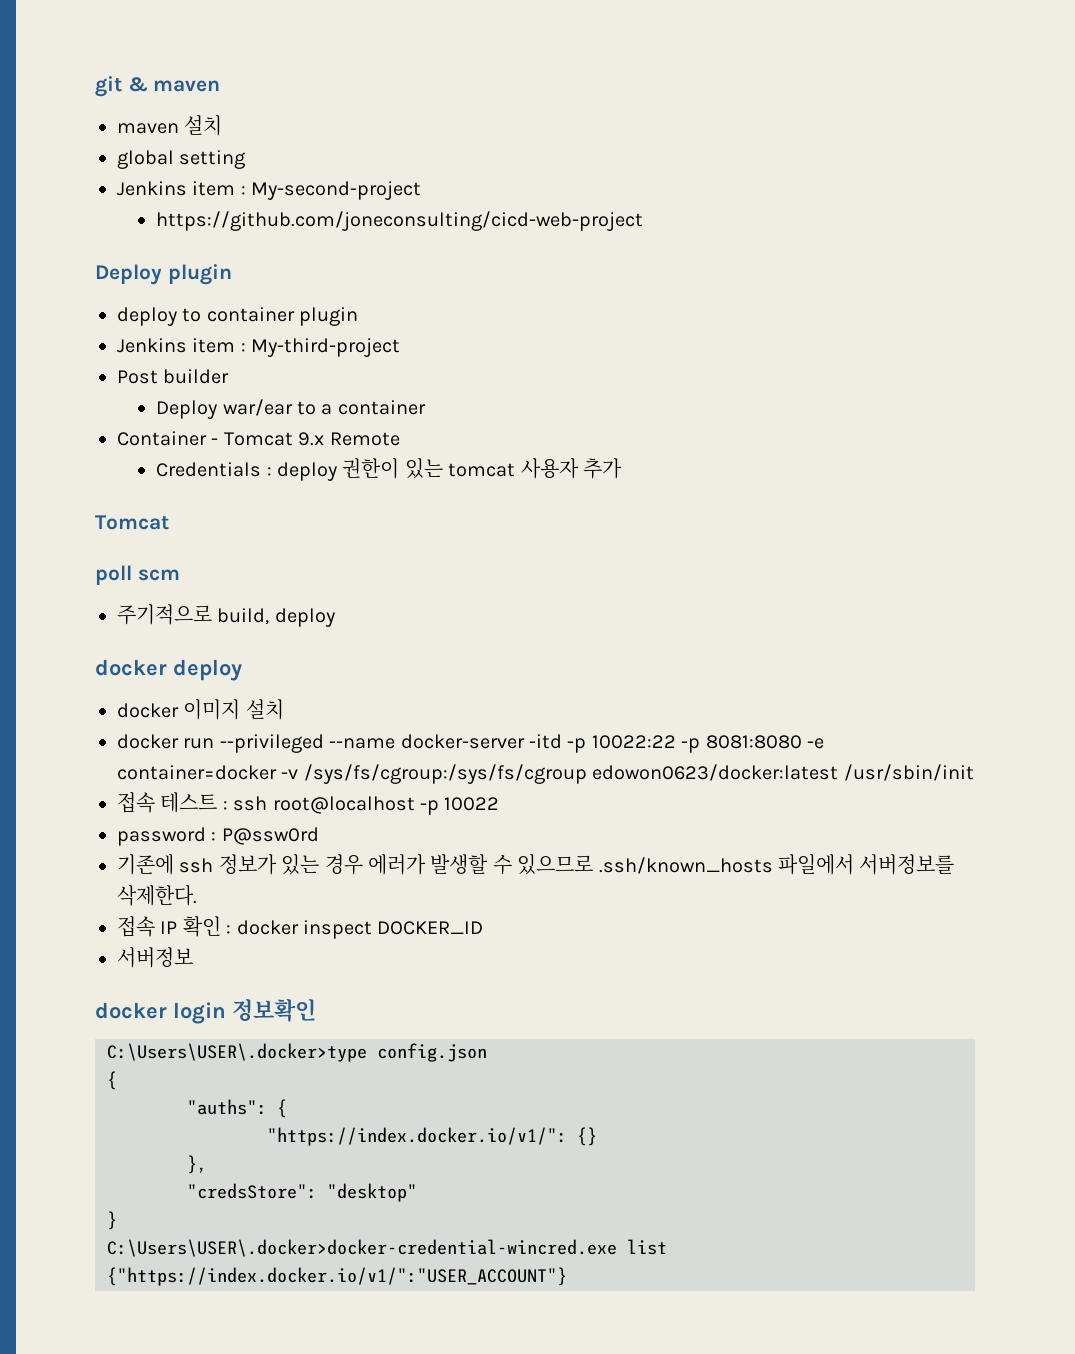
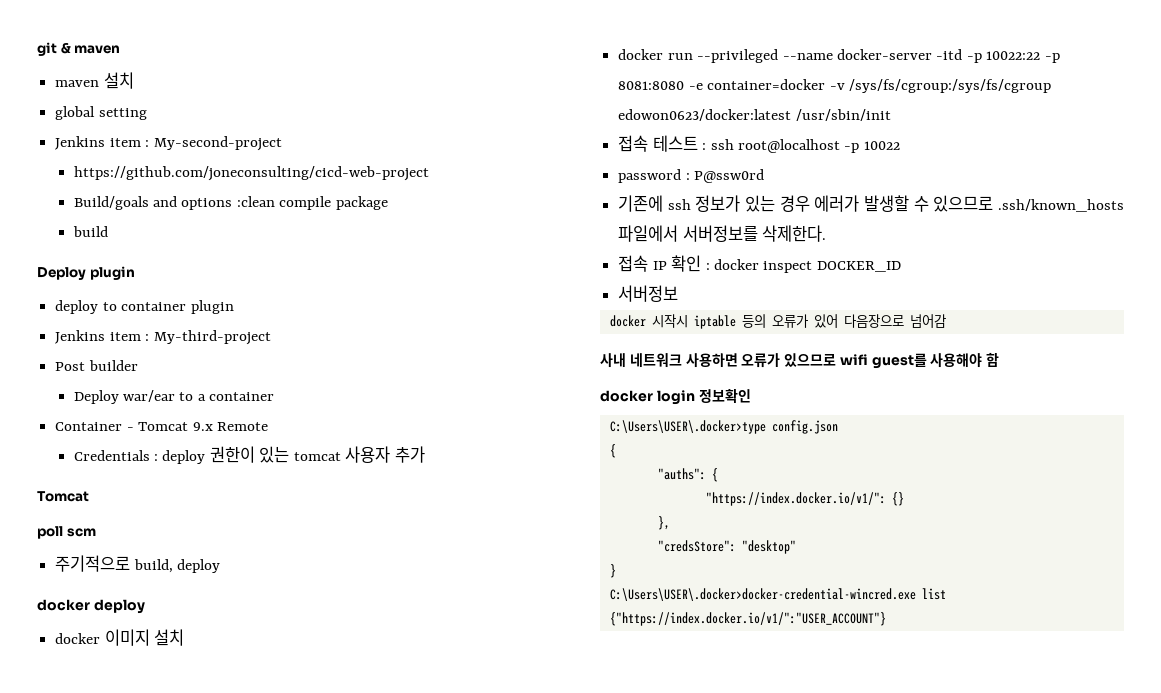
(644, 221) none -> [73,196,388,210] [72,226,108,237] // Build/goals and options :clean compile package // build
(193, 957) none -> [609,314,946,329] [600,352,1000,369] // docker 시작시 iptable 등의 오류가 있어 다음장으로 넘어감 // 사내 네트워크 사용하면 오류가 있으므로 wifi guest를 사용해야 함

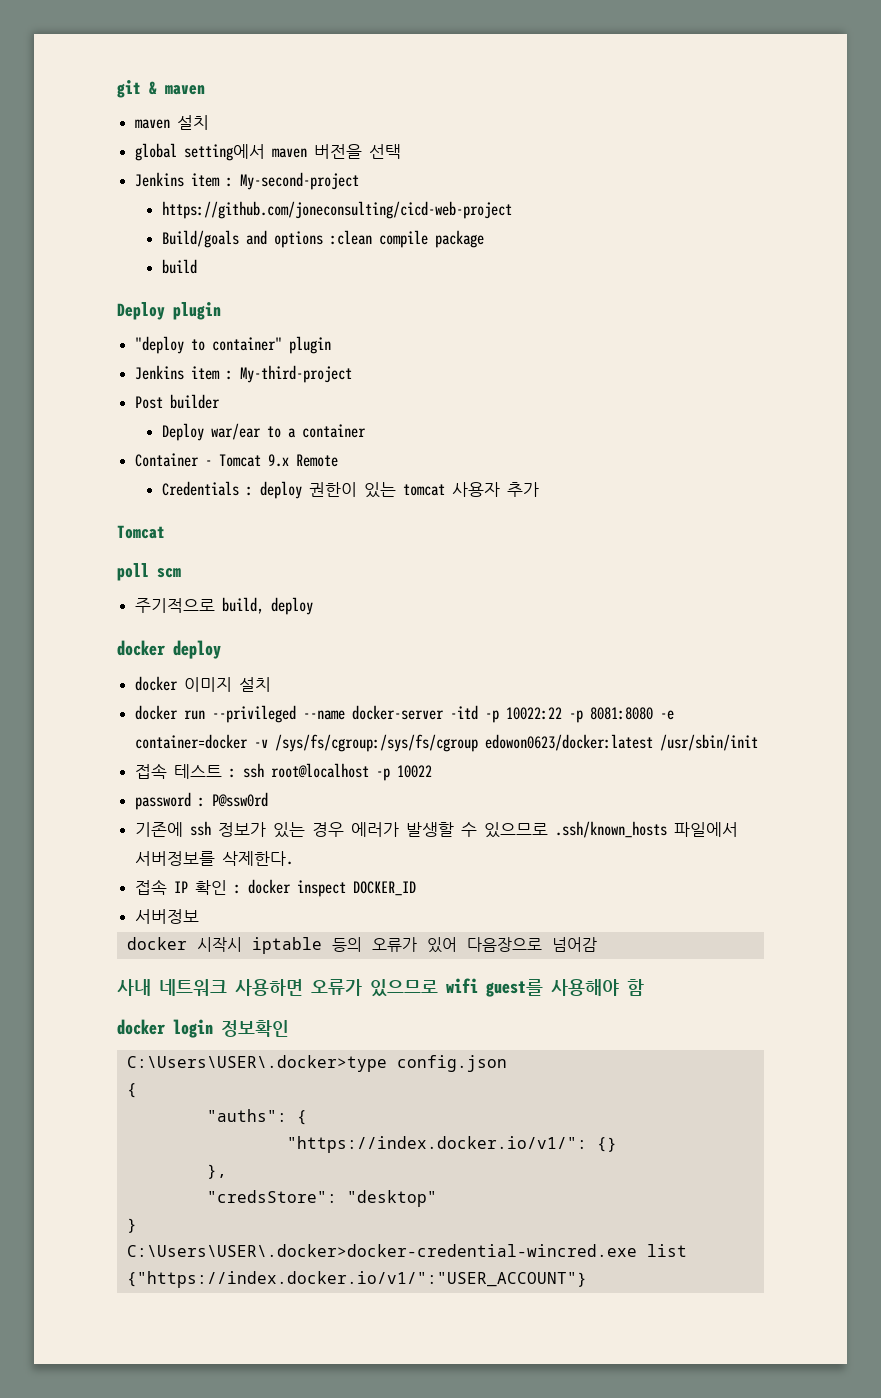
[98,108,147,120] setting -> [184,144,402,161] setting에서 maven 버전을 선택
[55,300,187,314] deploy to container -> [135,336,283,354] "deploy to container"

